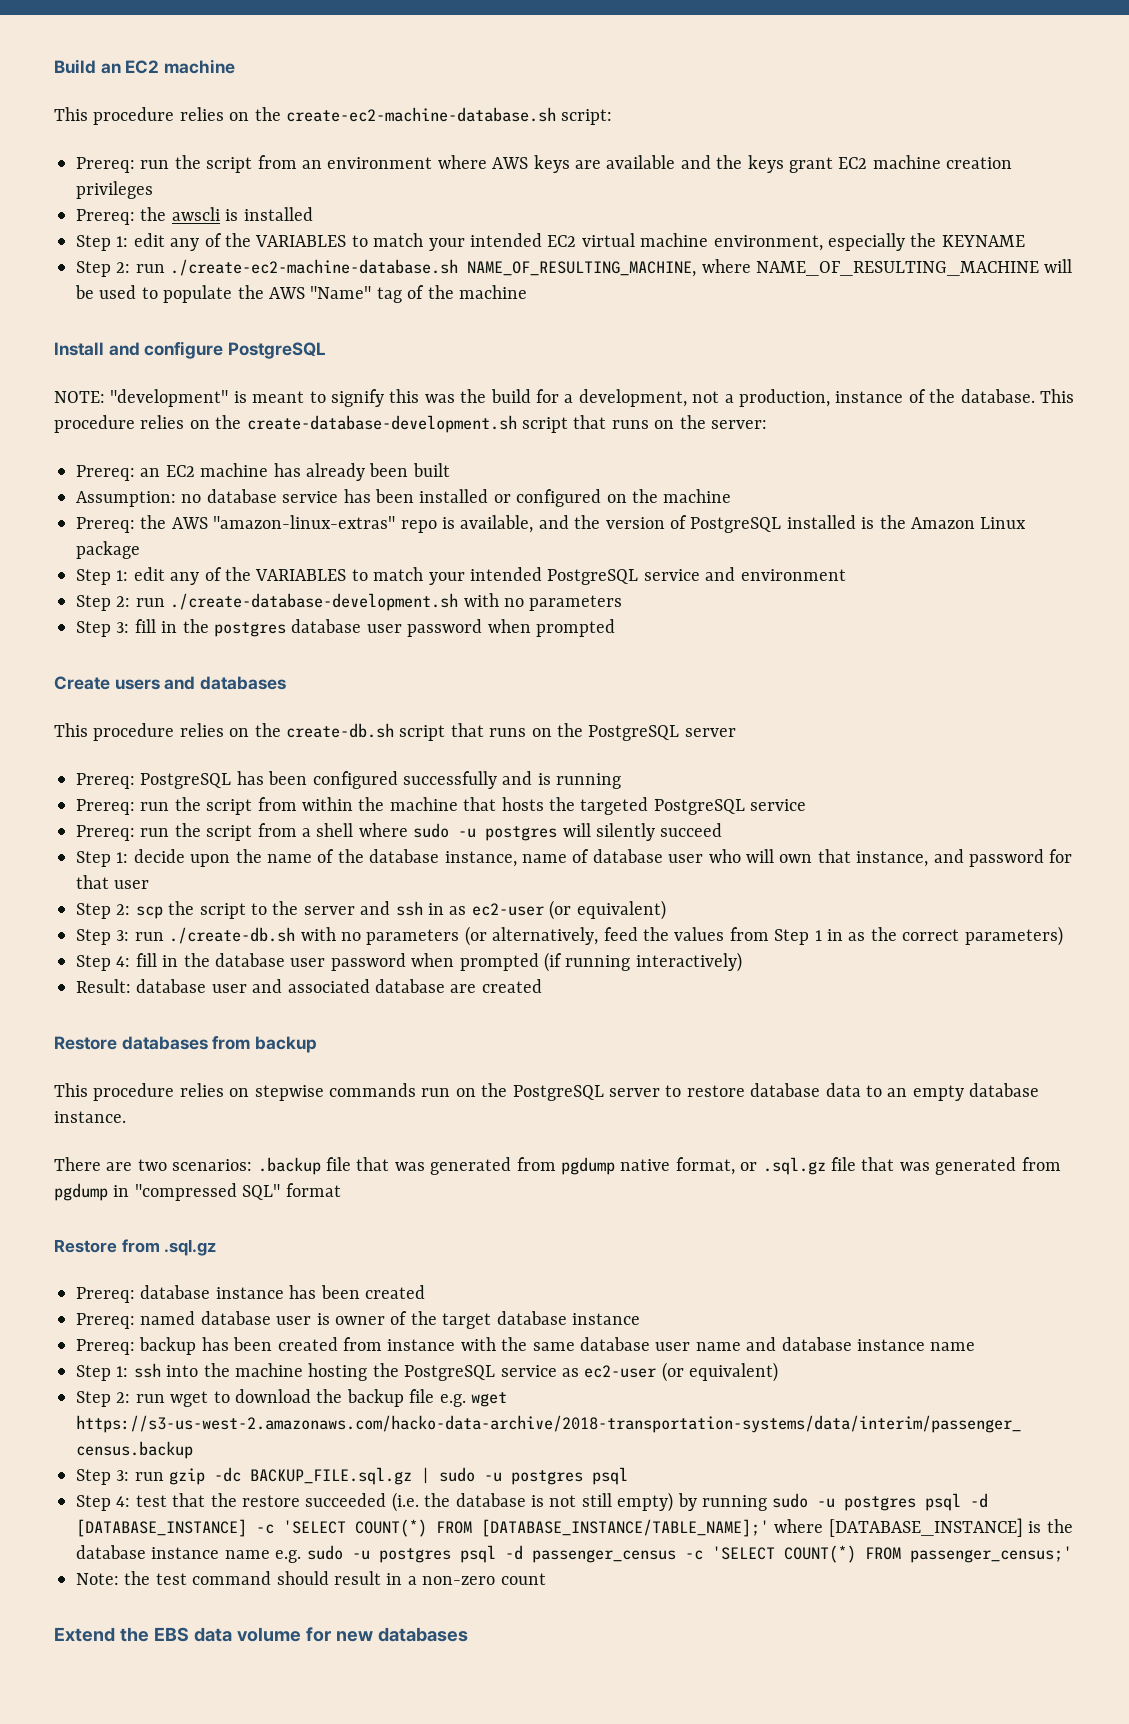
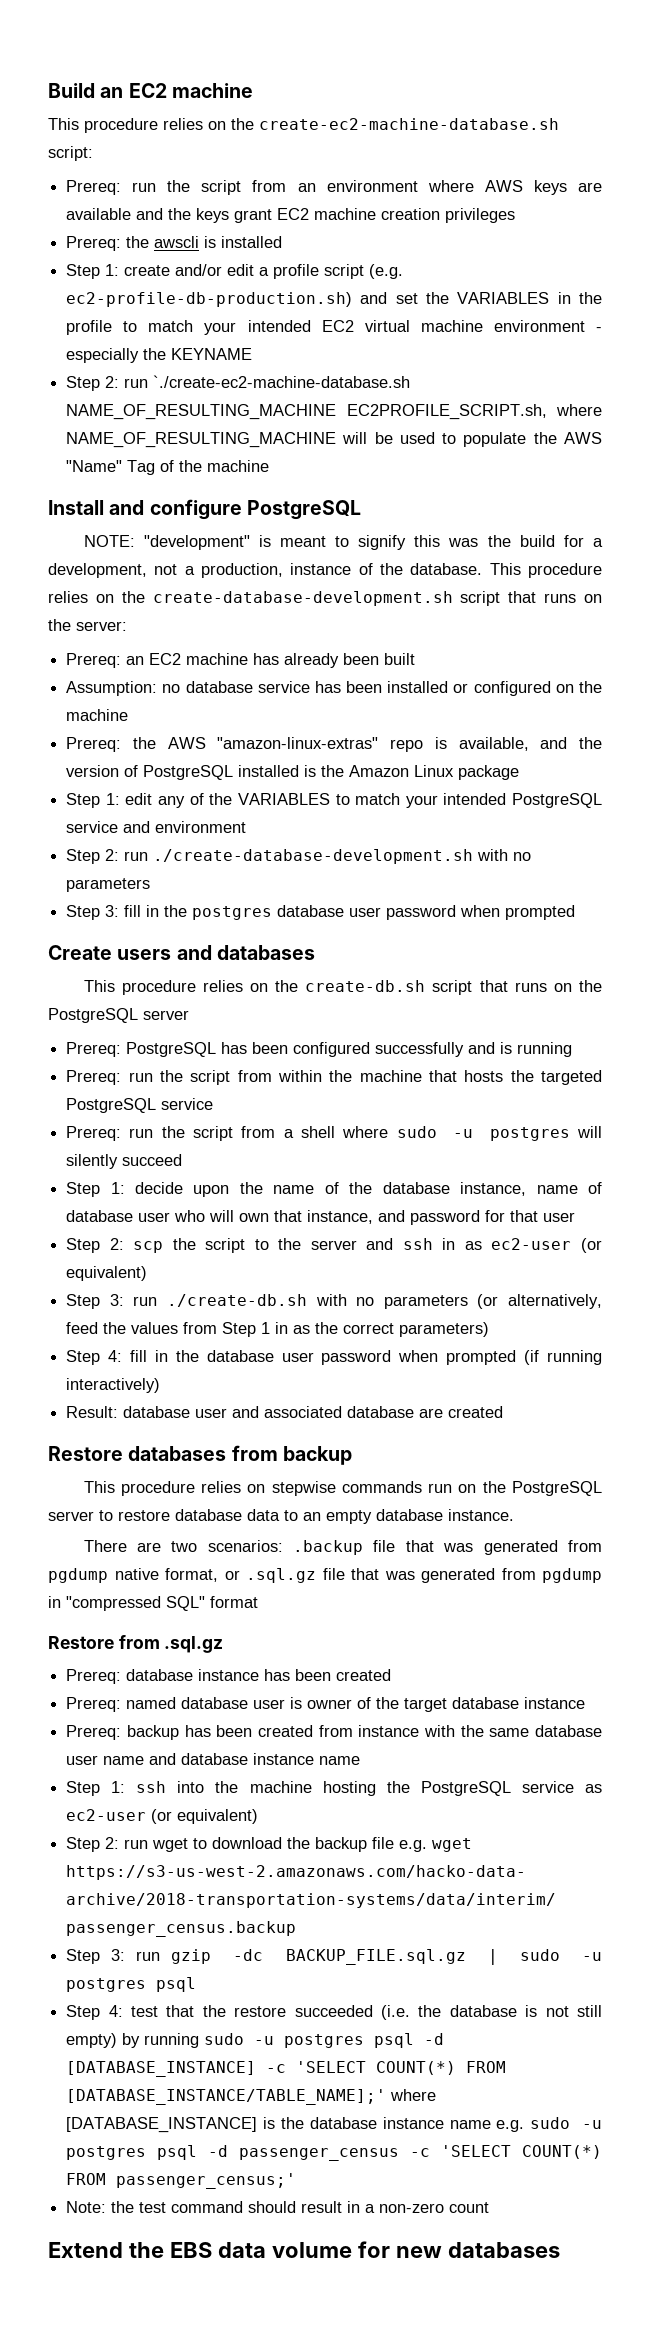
[133,233,347,251] edit any of the VARIABLES -> [124,264,404,279] [66,292,602,307] [66,320,113,335] create and/or edit a profile script (e.g. ec2-profile-db-production.sh) and set the VARIABLES in the profile
[713,235,823,251] environment, -> [493,320,602,332] environment -
[170,259,697,277] ./create-ec2-machine-database.sh NAME_OF_RESULTING_MACHINE, -> [153,375,411,388] [66,404,547,420] `./create-ec2-machine-database.sh NAME_OF_RESULTING_MACHINE EC2PROFILE_SCRIPT.sh,
[376,287,402,303] tag -> [127,460,156,475] Tag

